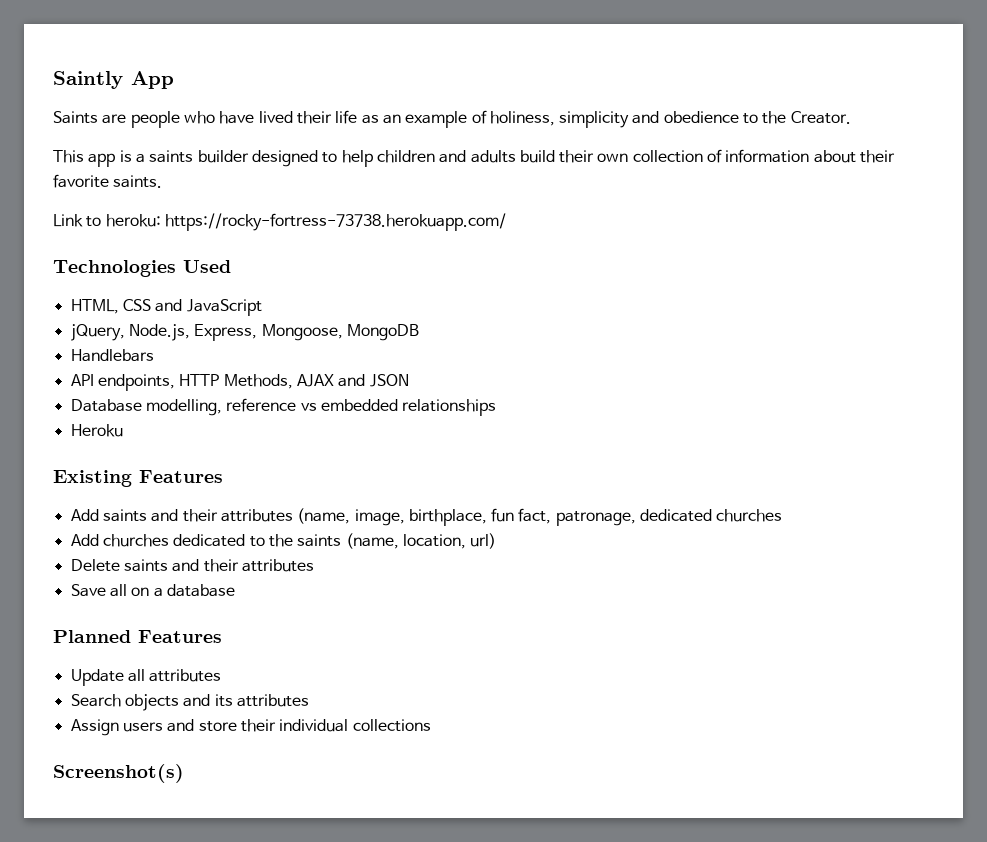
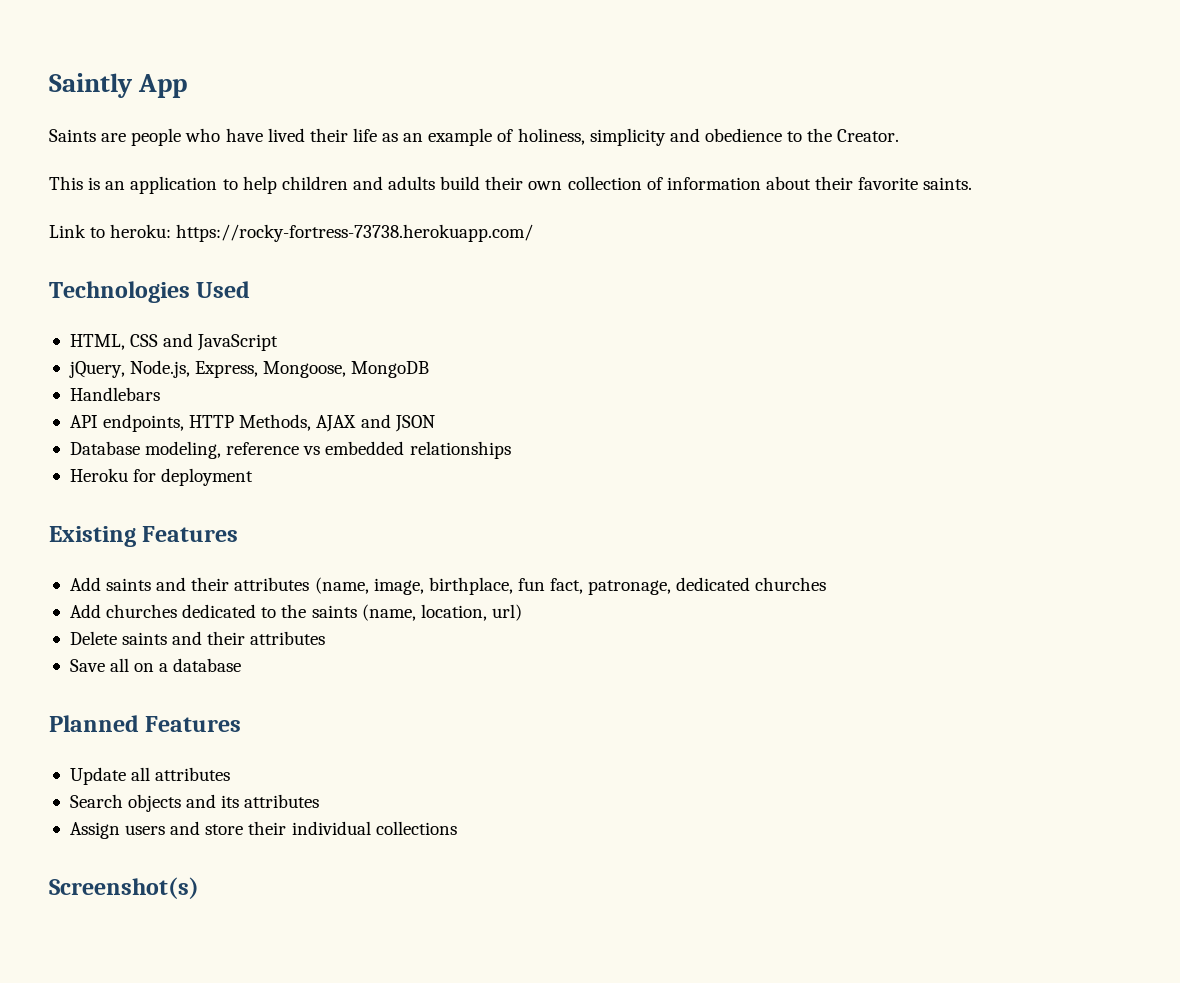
[88,150,318,167] app is a saints builder designed -> [88,176,218,194] is an application
[145,399,222,416] modelling, -> [145,441,222,459] modeling,
(123, 430) none -> [133,468,254,486] for deployment

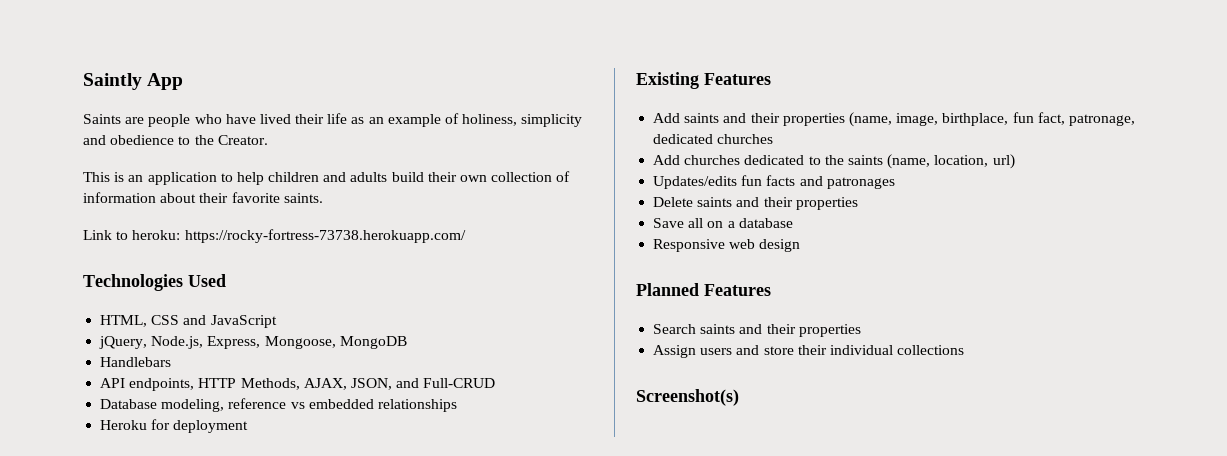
[316,414,435,432] AJAX and JSON -> [303,378,496,390] AJAX, JSON, and Full-CRUD
[234,577,310,591] attributes -> [782,113,845,126] properties
(522, 612) none -> [653,175,895,189] // Updates/edits fun facts and patronages
[250,631,326,645] attributes -> [795,197,858,210] properties
(242, 665) none -> [653,239,801,252] // Responsive web design
[69,767,231,785] [69,794,320,812] Update all attributes // Search objects and its attributes -> [653,324,861,337] Search saints and their properties

